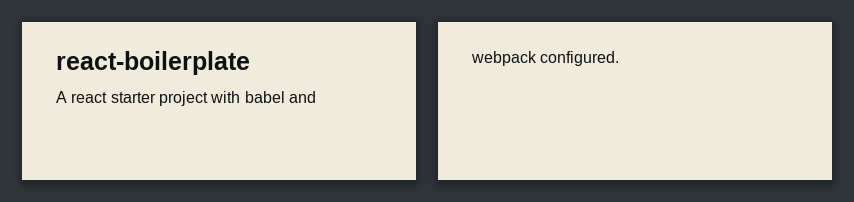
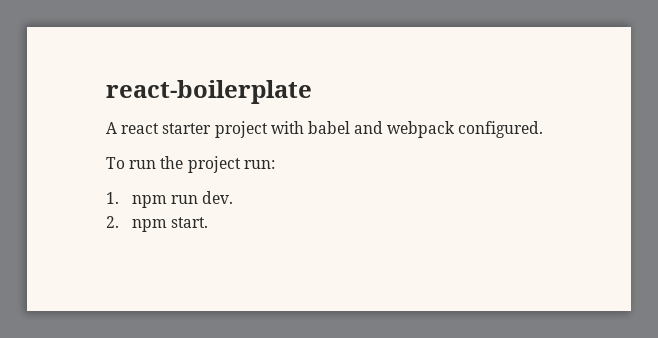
(620, 58) none -> [106,156,275,173] [106,191,233,208] [106,216,208,232] // To run the project run: // 1. npm run dev. // 2. npm start.

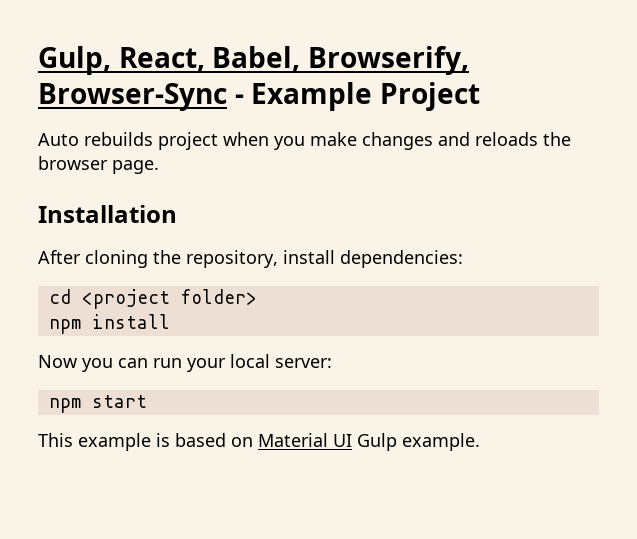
[106,80,312,104] [106,121,544,138] [106,156,275,173] [106,191,233,208] [106,216,208,232] react-boilerplate // A react starter project with babel and webpack configured. // To run the project run: // 1. npm run dev. // 2. npm start. -> [38,46,469,75] [38,82,480,111] [38,132,571,150] [38,156,159,174] [38,205,177,223] [38,250,463,268] [48,289,257,309] [48,314,170,334] [38,354,332,372] [48,395,147,413] [38,433,480,451] Gulp, React, Babel, Browserify, Browser-Sync - Example Project // Auto rebuilds project when you make changes and reloads the browser page. // Installation // After cloning the repository, install dependencies: // cd <project folder> // npm install // Now you can run your local server: // npm start // This example is based on Material UI Gulp example.

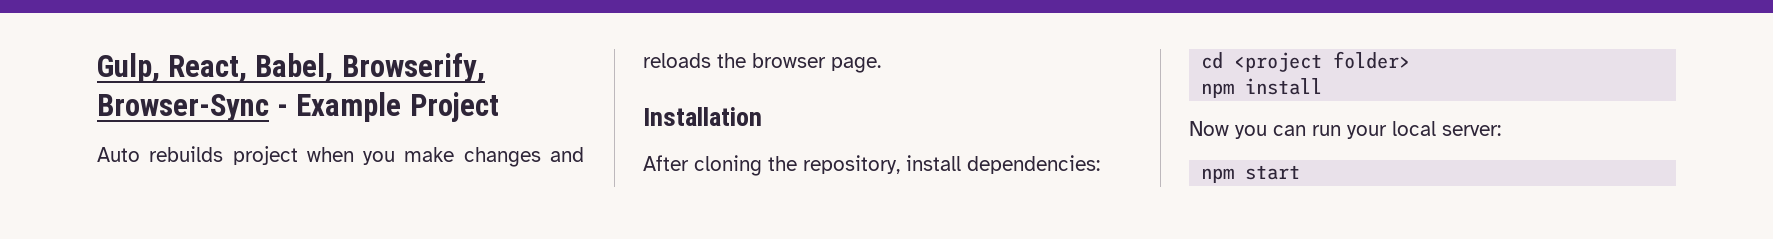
[38,433,480,451] // This example is based on Material UI Gulp example. -> (1301, 172) none

